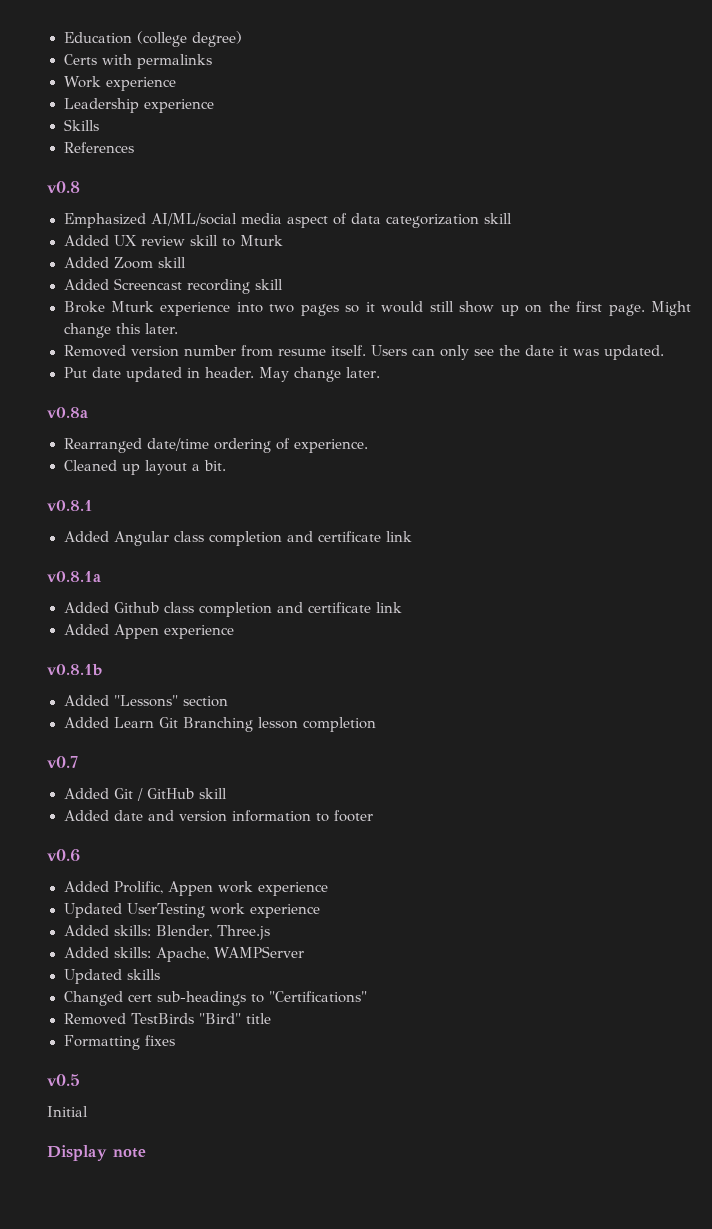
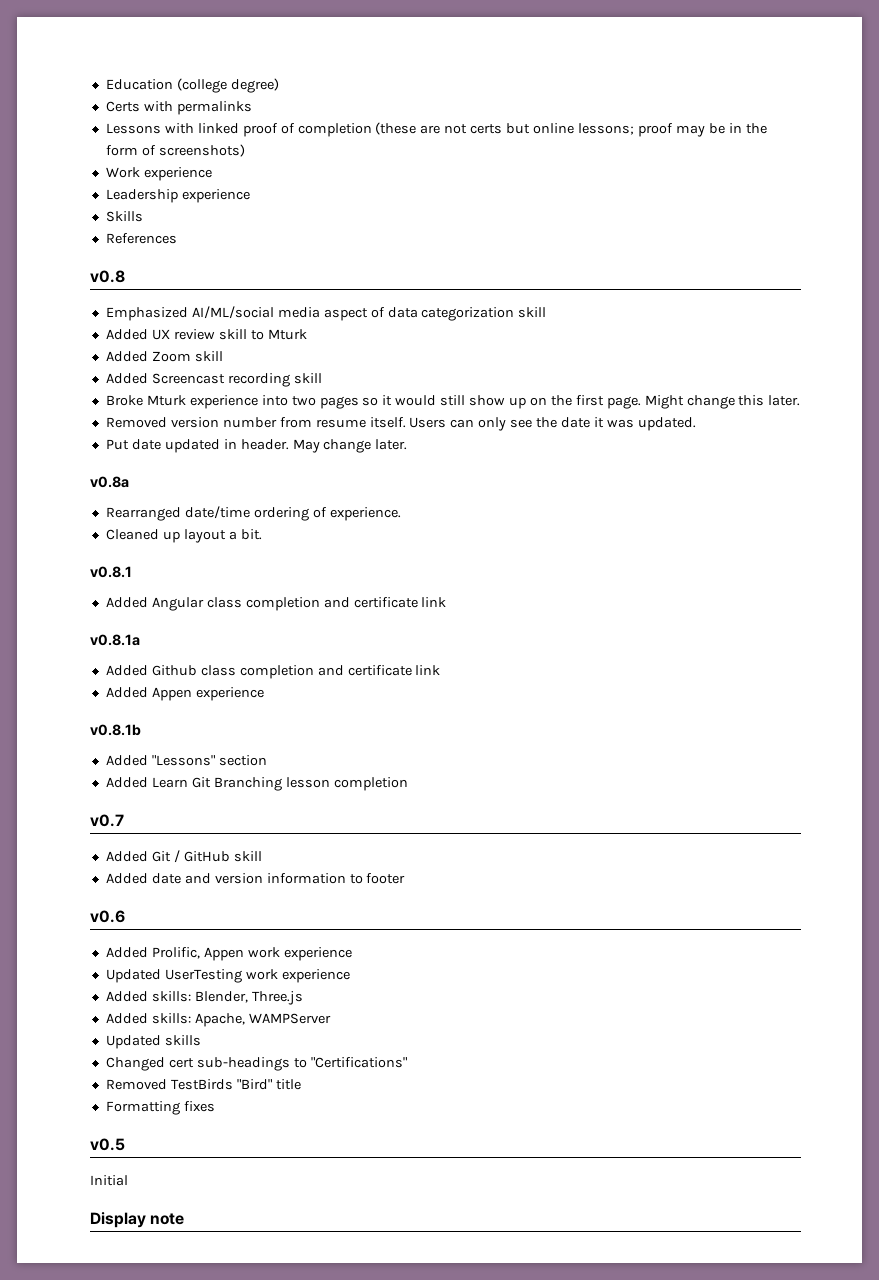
(212, 61) none -> [105,122,767,137] [105,144,245,157] // Lessons with linked proof of completion (these are not certs but online lessons; proof may be in the form of screenshots)

